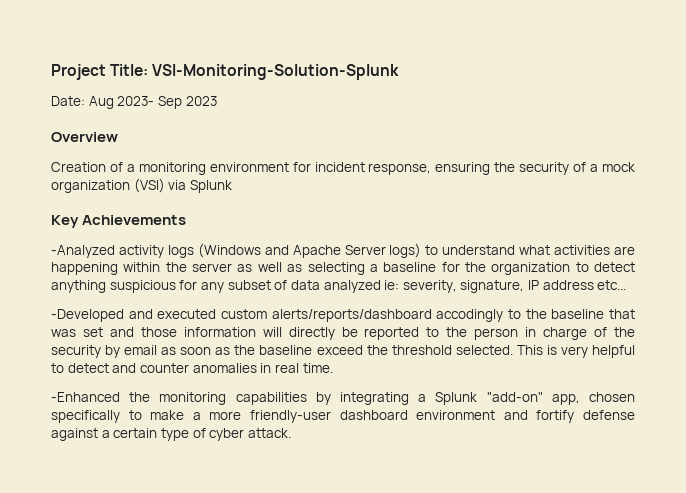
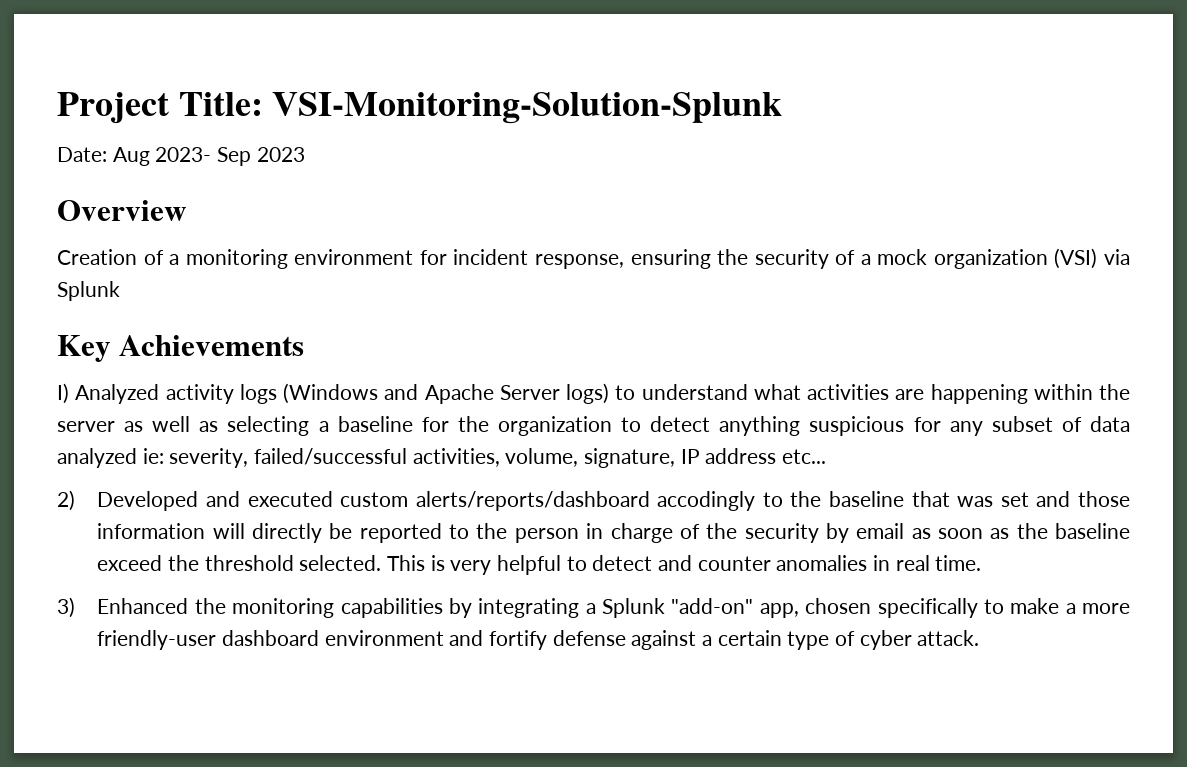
[51,245,115,258] -Analyzed -> [57,383,160,404] I) Analyzed
(457, 286) none -> [254,448,579,467] failed/successful activities, volume,
[51,309,124,322] -Developed -> [57,490,199,511] 2) Developed
[51,392,120,402] -Enhanced -> [57,597,189,618] 3) Enhanced

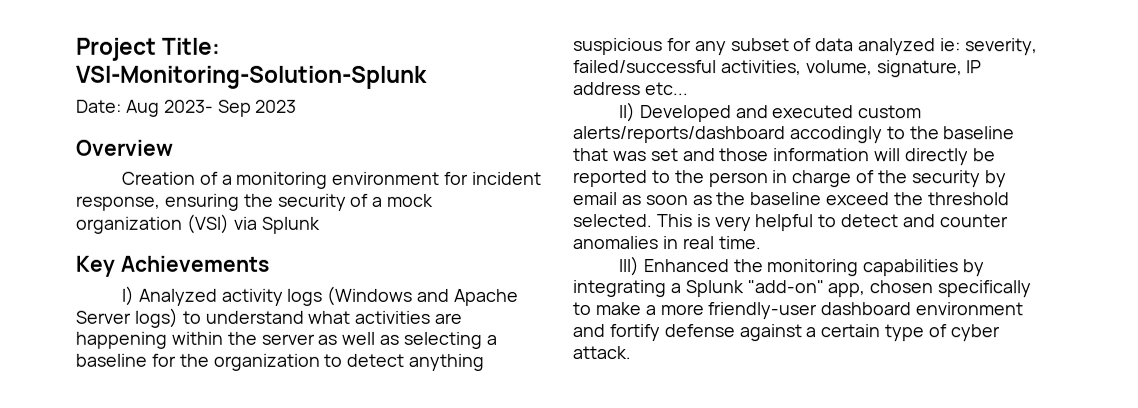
[57,490,75,511] 2) -> [618,102,636,123] II)
[57,597,75,618] 3) -> [617,256,639,277] III)

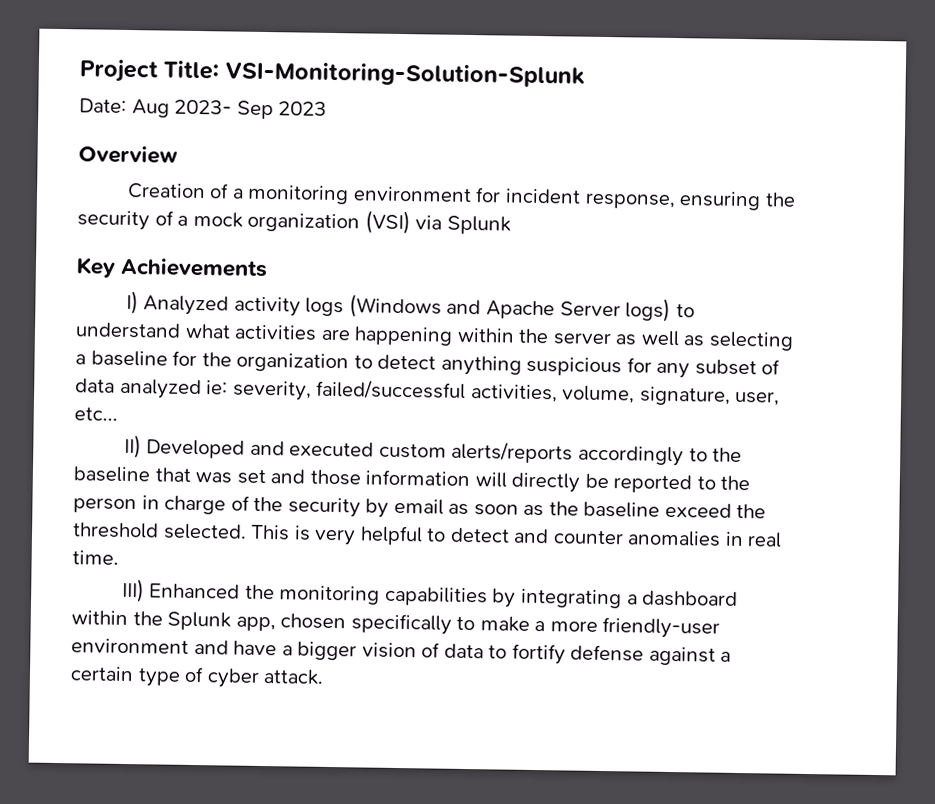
[966,60,983,74] [573,82,641,96] IP address -> [734,390,781,406] user,
[573,126,883,144] alerts/reports/dashboard accodingly -> [451,441,685,467] alerts/reports accordingly
[684,280,824,298] Splunk "add-on" -> [642,590,739,607] [71,610,232,631] dashboard within the Splunk
[820,302,912,316] dashboard -> (721, 628) none
(605, 331) none -> [233,640,508,661] have a bigger vision of data to

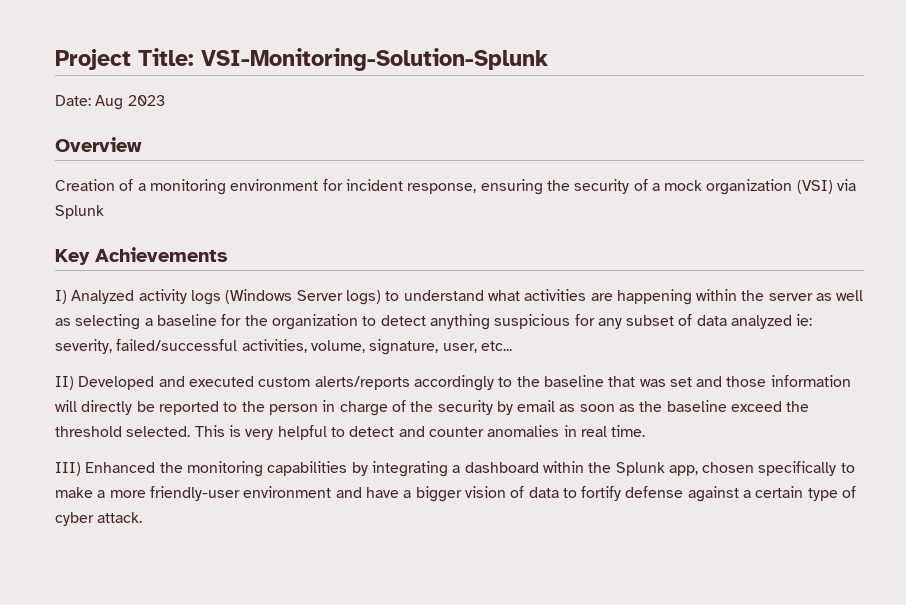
[174,99,274,120] 2023- Sep -> (124, 102) none
[446,299,556,320] and Apache -> (293, 296) none

